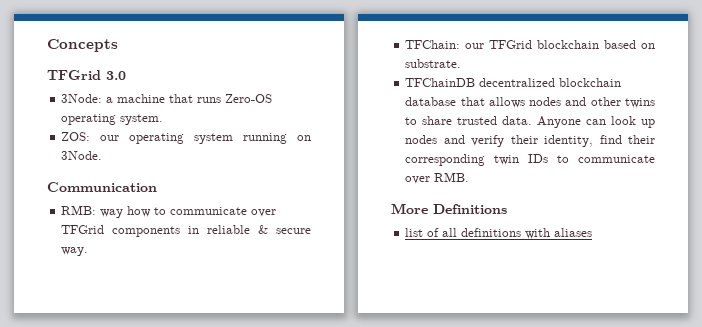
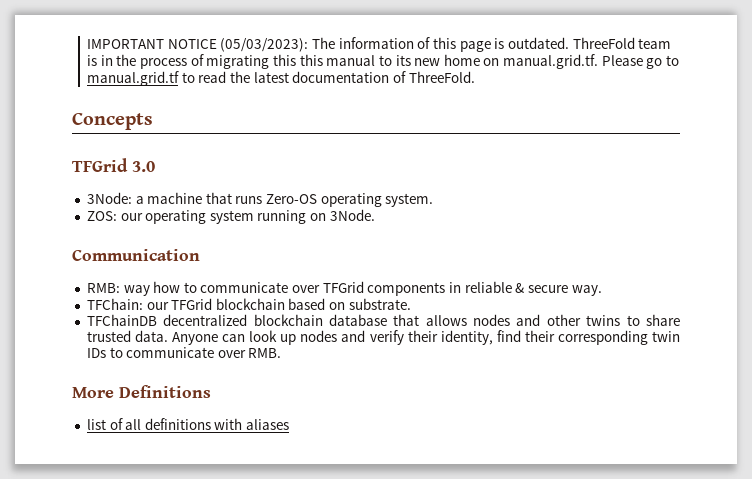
(47, 45) none -> [87,37,672,52] [87,54,680,69] [87,71,475,86] IMPORTANT NOTICE (05/03/2023): The information of this page is outdated. ThreeFold team is in the process of migrating this this manual to its new home on manual.grid.tf. Please go to manual.grid.tf to read the latest documentation of ThreeFold. //

